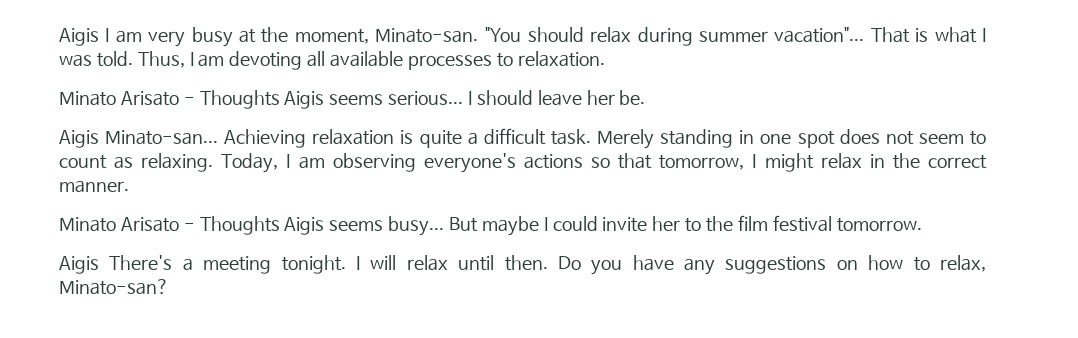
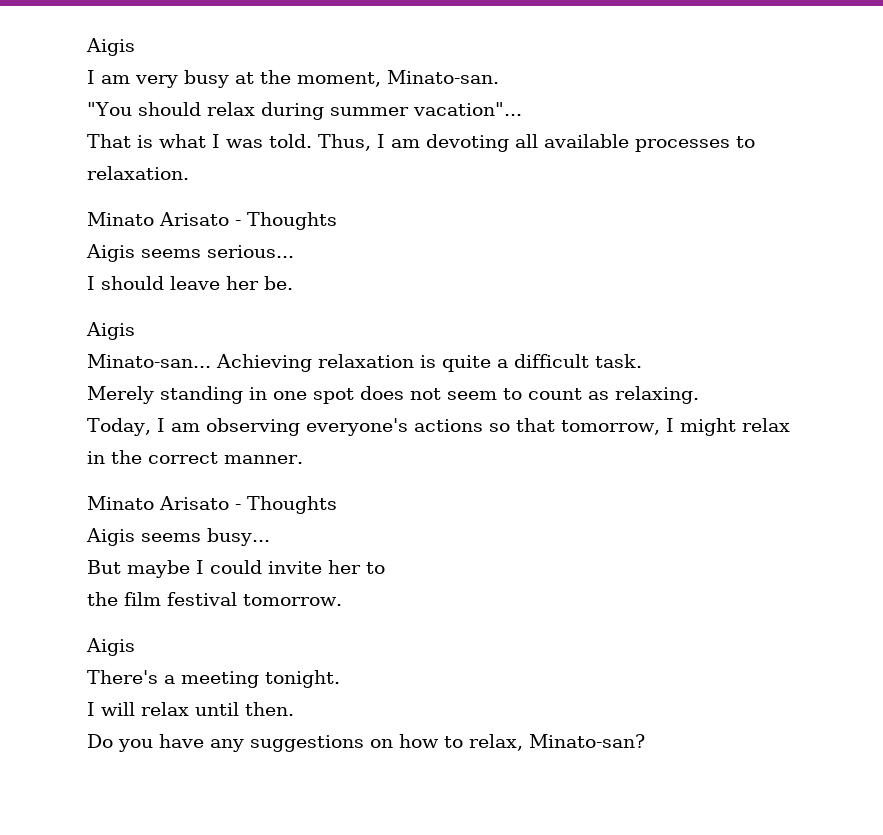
[59,28,99,46] Aigis -> [86,38,135,56] Aigis //
(479, 35) none -> (499, 77) //
(865, 35) none -> (522, 109) //
(280, 99) none -> (337, 221) //
(464, 98) none -> (294, 251) //
(99, 139) none -> (135, 331) //
(591, 137) none -> (642, 361) //
(214, 162) none -> (699, 395) //
(280, 225) none -> (337, 505) //
(445, 226) none -> (270, 537) //
(702, 225) none -> (385, 568) //
(99, 265) none -> (135, 647) //
(346, 264) none -> (340, 679) //
(548, 263) none -> (294, 709) //

